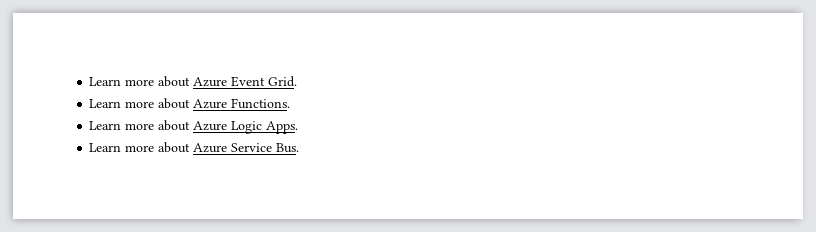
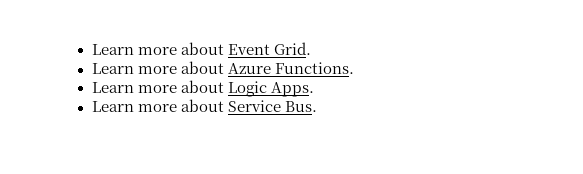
[89,76,228,87] Learn more about Azure -> [91,42,224,55] Learn more about
[193,121,228,131] Azure -> (224, 86) none
[193,143,228,153] Azure -> (224, 105) none

